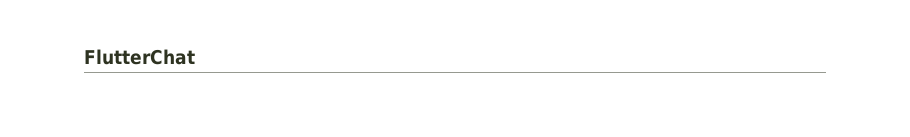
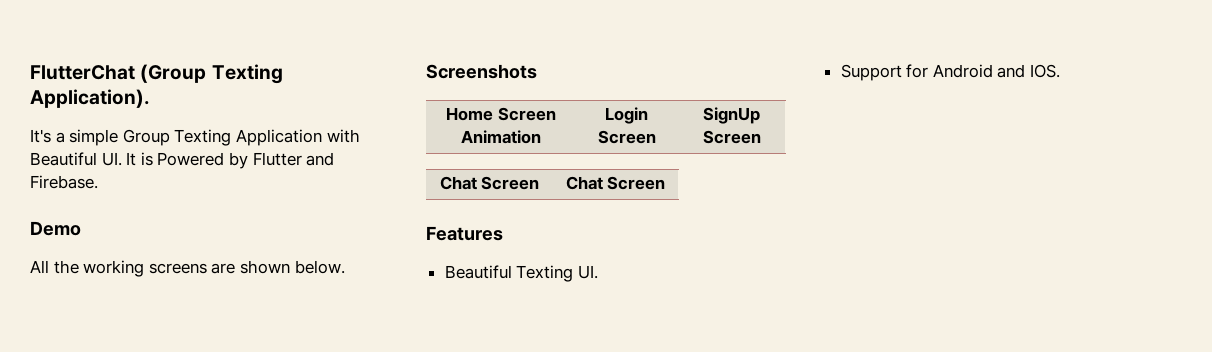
(195, 57) none -> [140,64,283,84] [30,89,150,108] [30,129,360,146] [30,152,335,169] [30,175,98,189] [30,221,81,236] [30,260,345,277] [426,64,537,79] [446,107,556,121] [461,130,541,144] [605,107,648,124] [597,130,656,144] [703,107,760,124] [702,130,761,144] [439,176,540,190] [565,176,666,190] [426,226,503,241] [444,265,598,282] [840,64,1061,81] (Group Texting Application). // It's a simple Group Texting Application with Beautiful UI. It is Powered by Flutter and Firebase. // Demo // All the working screens are shown below. // Screenshots // Home Screen Animation | Login Screen | SignUp Screen // Chat Screen | Chat Screen // Features // Beautiful Texting UI. // Support for Android and IOS.

